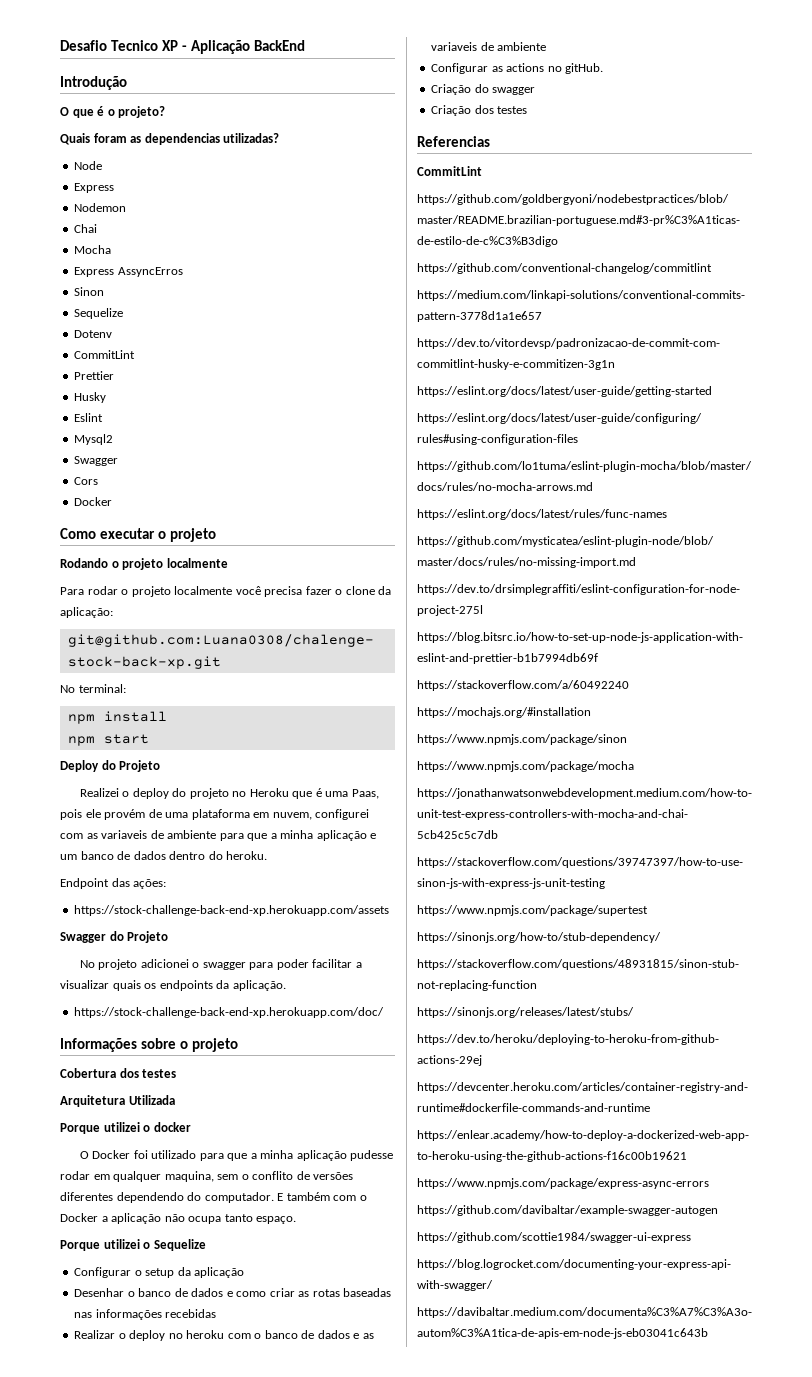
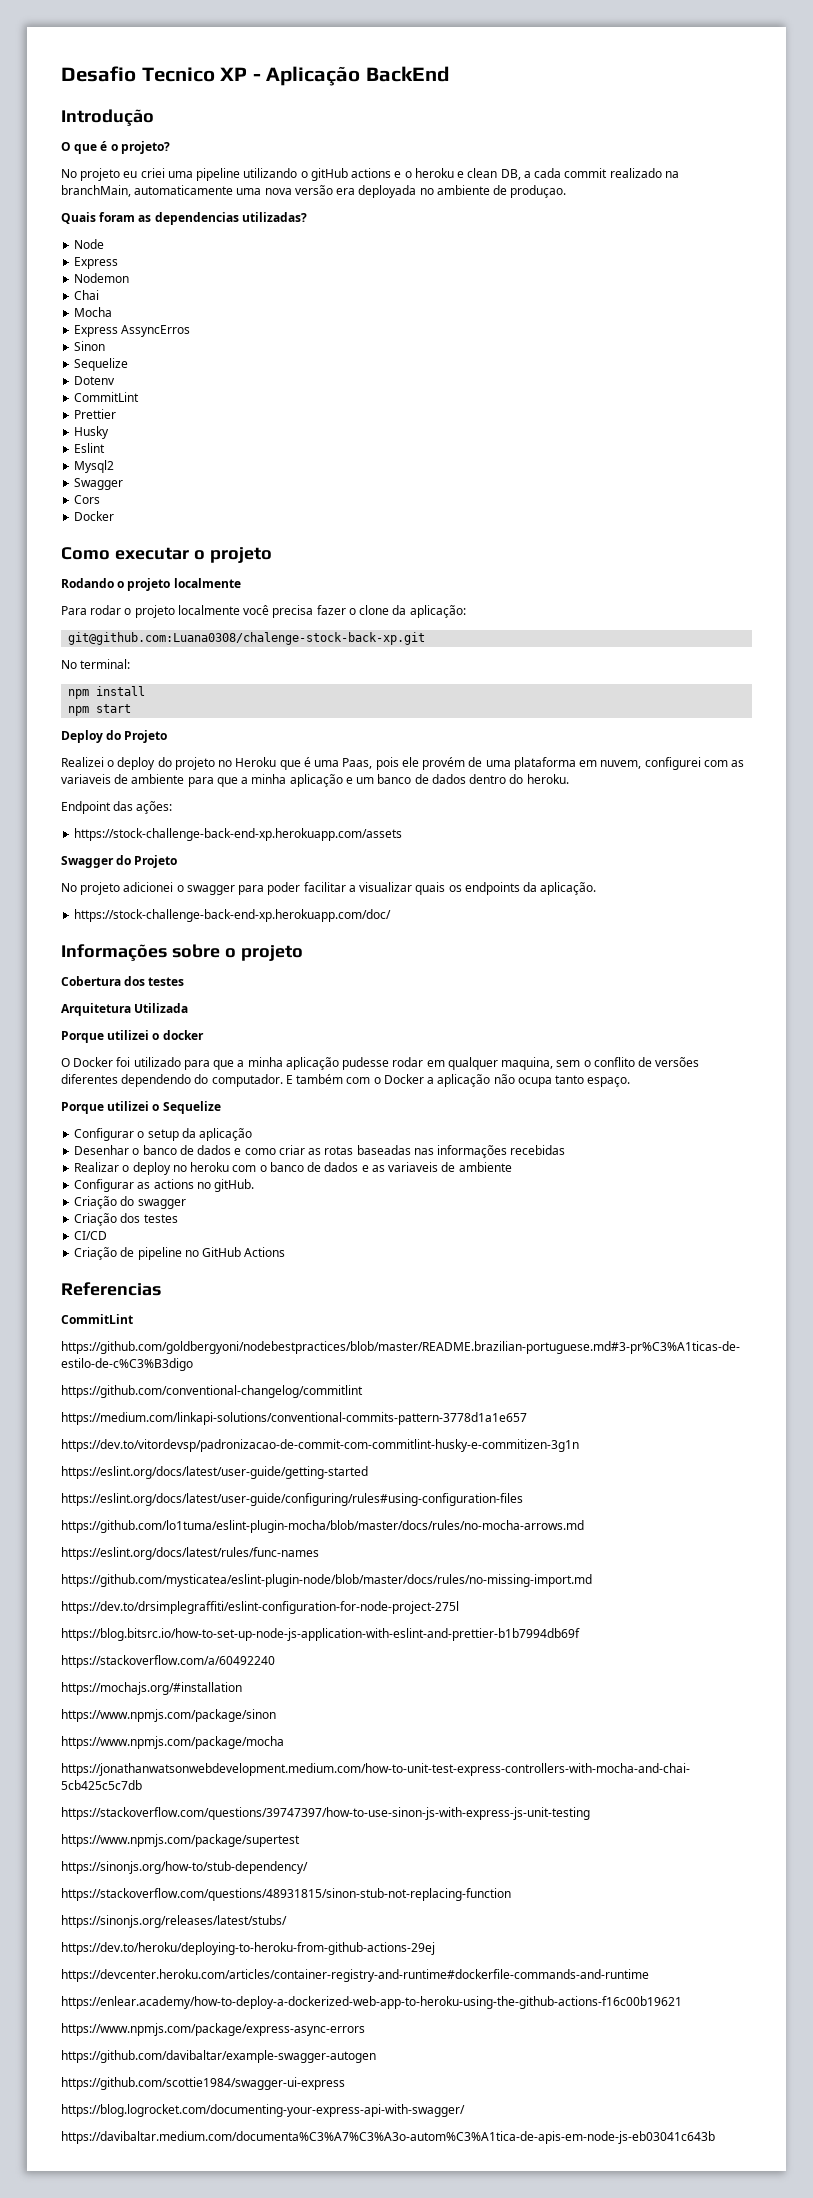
(166, 112) none -> [61,168,679,181] [61,185,567,198] // No projeto eu criei uma pipeline utilizando o gitHub actions e o heroku e clean DB, a cada commit realizado na branchMain, automaticamente uma nova versão era deployada no ambiente de produçao.
(528, 110) none -> [74,1231,108,1240] [74,1247,286,1260] // CI/CD // Criação de pipeline no GitHub Actions

